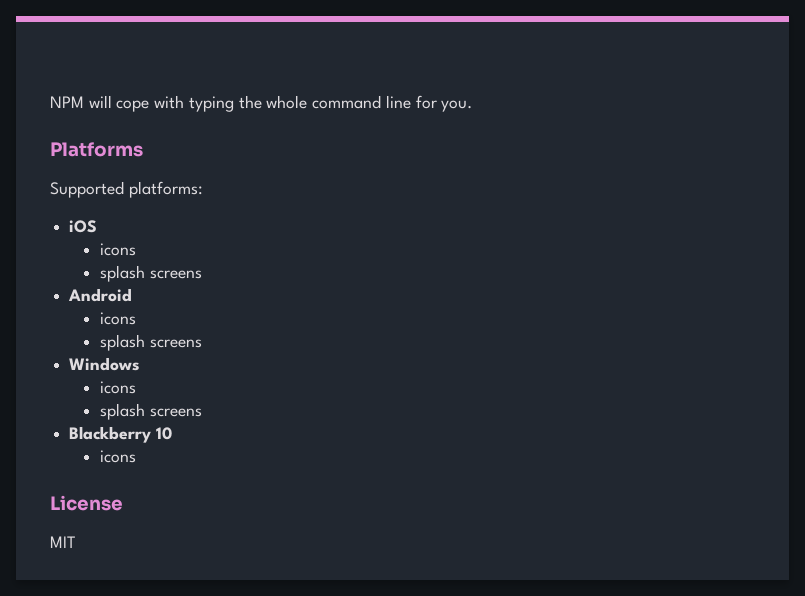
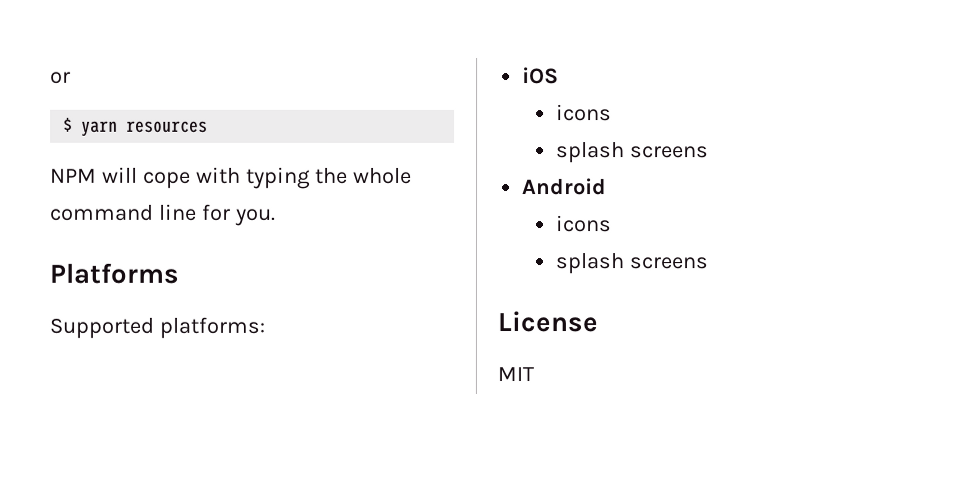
(50, 102) none -> [50,71,71,84] [63,117,209,137] or // $ yarn resources //
[69,357,141,371] [99,381,136,394] [99,403,202,420] [69,426,172,443] [99,450,136,463] // Windows // icons // splash screens // Blackberry 10 // icons -> (708, 263) none

